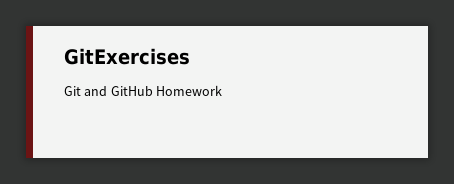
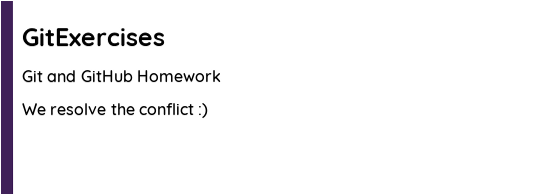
(223, 90) none -> [22,103,210,119] // We resolve the conflict :)

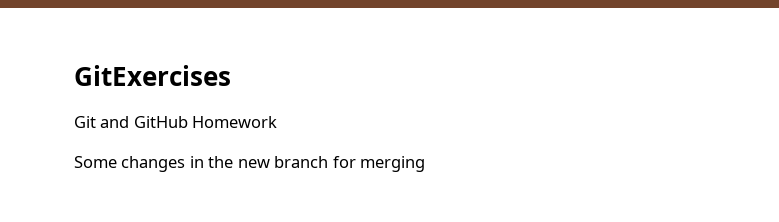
[22,103,210,119] We resolve the conflict :) -> [74,156,426,172] Some changes in the new branch for merging

